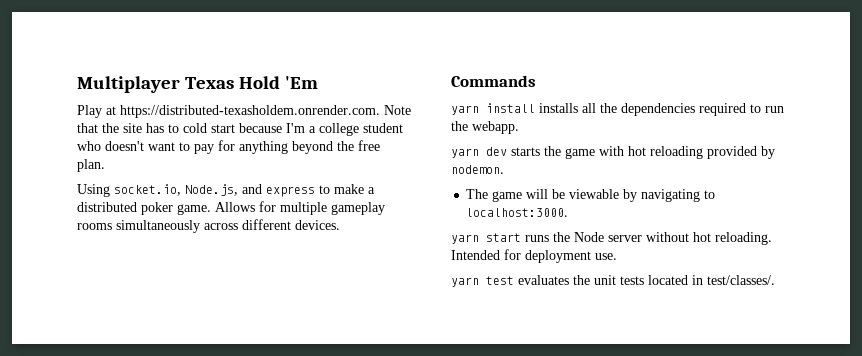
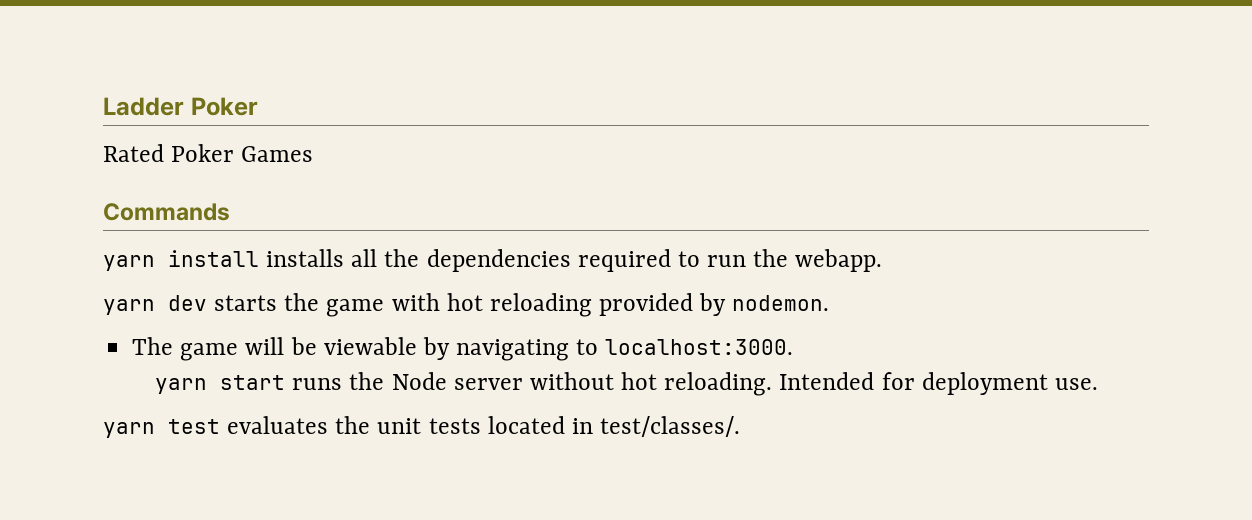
[77,76,319,93] [77,105,411,118] [77,123,403,136] [77,140,380,154] [77,159,105,172] [77,184,375,197] [77,201,385,215] [77,219,340,233] Multiplayer Texas Hold 'Em // Play at https://distributed-texasholdem.onrender.com. Note that the site has to cold start because I'm a college student who doesn't want to pay for anything beyond the free plan. // Using socket.io, Node.js, and express to make a distributed poker game. Allows for multiple gameplay rooms simultaneously across different devices. -> [103,97,258,116] [103,144,314,162] Ladder Poker // Rated Poker Games

